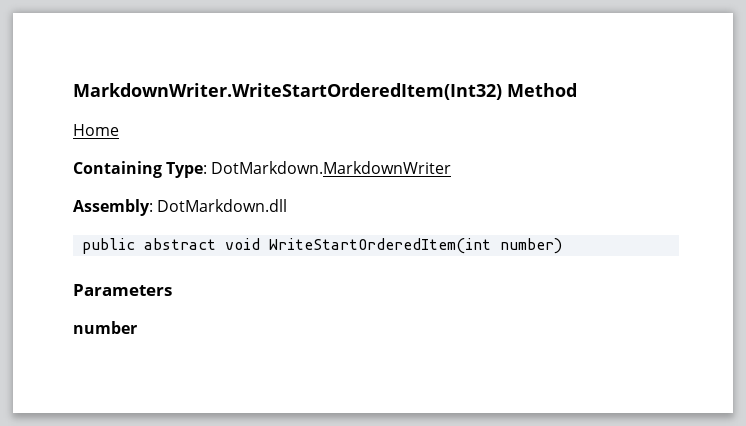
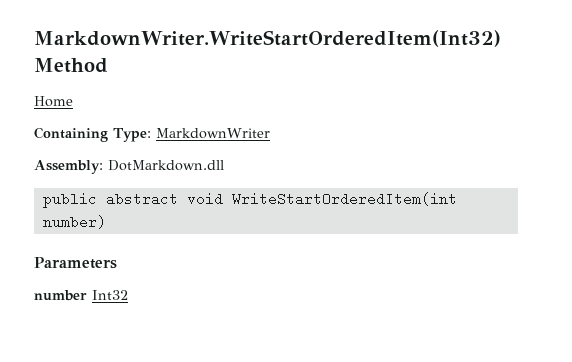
[211,161,452,174] DotMarkdown.MarkdownWriter -> [155,128,270,139] MarkdownWriter
(137, 327) none -> [92,290,128,300] Int32

